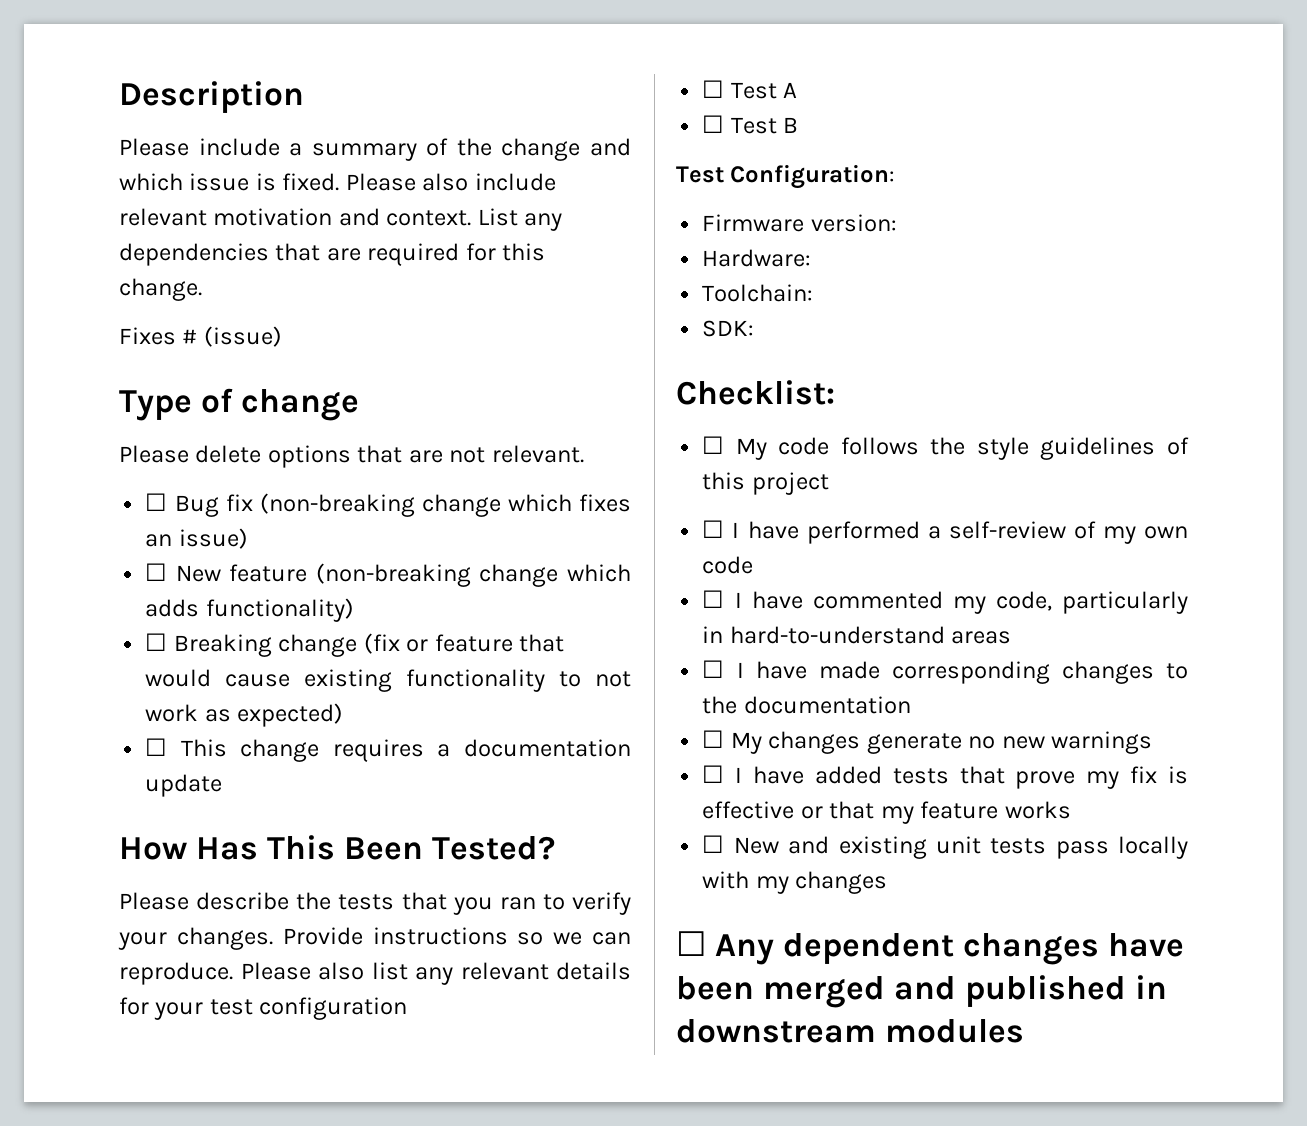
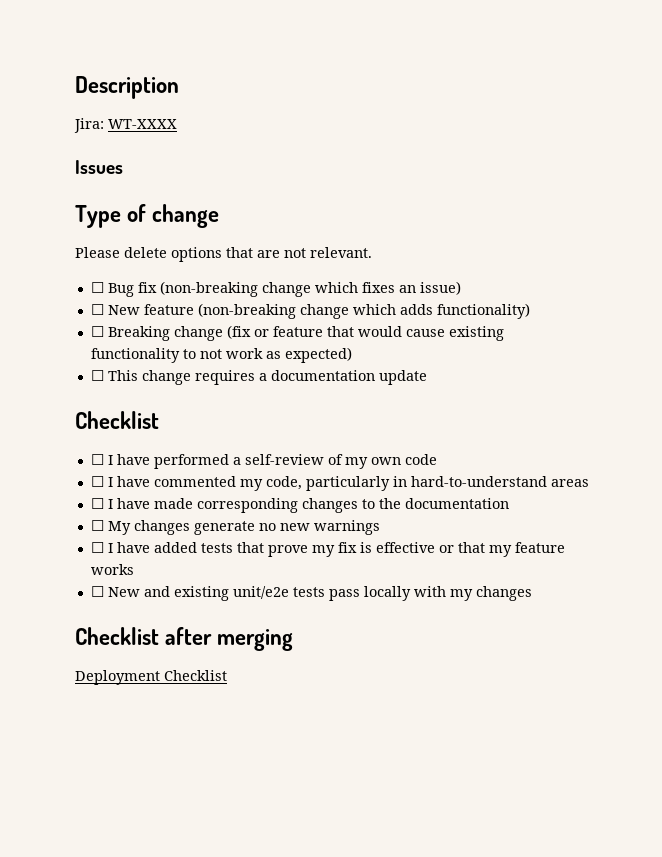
[119,138,631,161] [119,173,556,191] [119,208,563,231] [119,243,546,266] [119,278,202,301] [119,326,282,347] Please include a summary of the change and which issue is fixed. Please also include relevant motivation and context. List any dependencies that are required for this change. // Fixes # (issue) -> [74,118,177,133] [75,160,123,174] Jira: WT-XXXX // Issues
[119,835,556,860] [119,892,631,915] [118,927,631,950] [119,962,631,985] [119,997,408,1020] [702,80,798,99] [702,115,799,134] [676,164,896,189] [702,214,897,232] [702,249,812,267] [702,284,814,302] [702,320,755,337] [676,380,835,405] [702,436,1189,460] [702,472,829,495] How Has This Been Tested? // Please describe the tests that you ran to verify your changes. Provide instructions so we can reproduce. Please also list any relevant details for your test configuration // ☐ Test A // ☐ Test B // Test Configuration: // Firmware version: // Hardware: // Toolchain: // SDK: // Checklist: // ☐ My code follows the style guidelines of this project -> [75,411,159,429] Checklist
[935,836,981,854] unit -> [232,586,289,599] unit/e2e
[676,931,1185,965] [676,975,1168,1008] [676,1019,1025,1043] ☐ Any dependent changes have been merged and published in downstream modules -> [75,627,294,651] [75,670,227,685] Checklist after merging // Deployment Checklist

